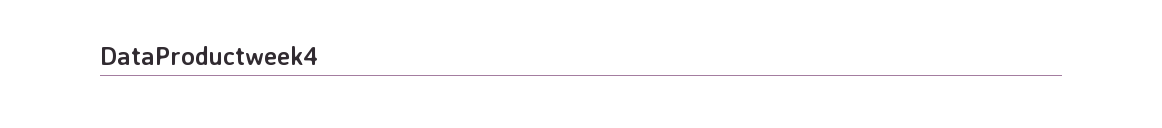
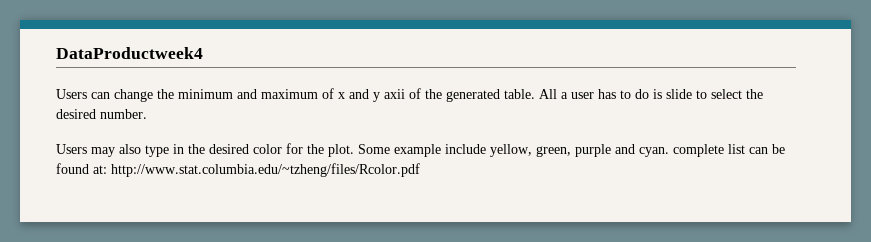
(318, 55) none -> [56,88,763,102] [56,109,147,119] [56,143,785,157] [56,163,420,177] // Users can change the minimum and maximum of x and y axii of the generated table. All a user has to do is slide to select the desired number. // Users may also type in the desired color for the plot. Some example include yellow, green, purple and cyan. complete list can be found at: http://www.stat.columbia.edu/~tzheng/files/Rcolor.pdf

